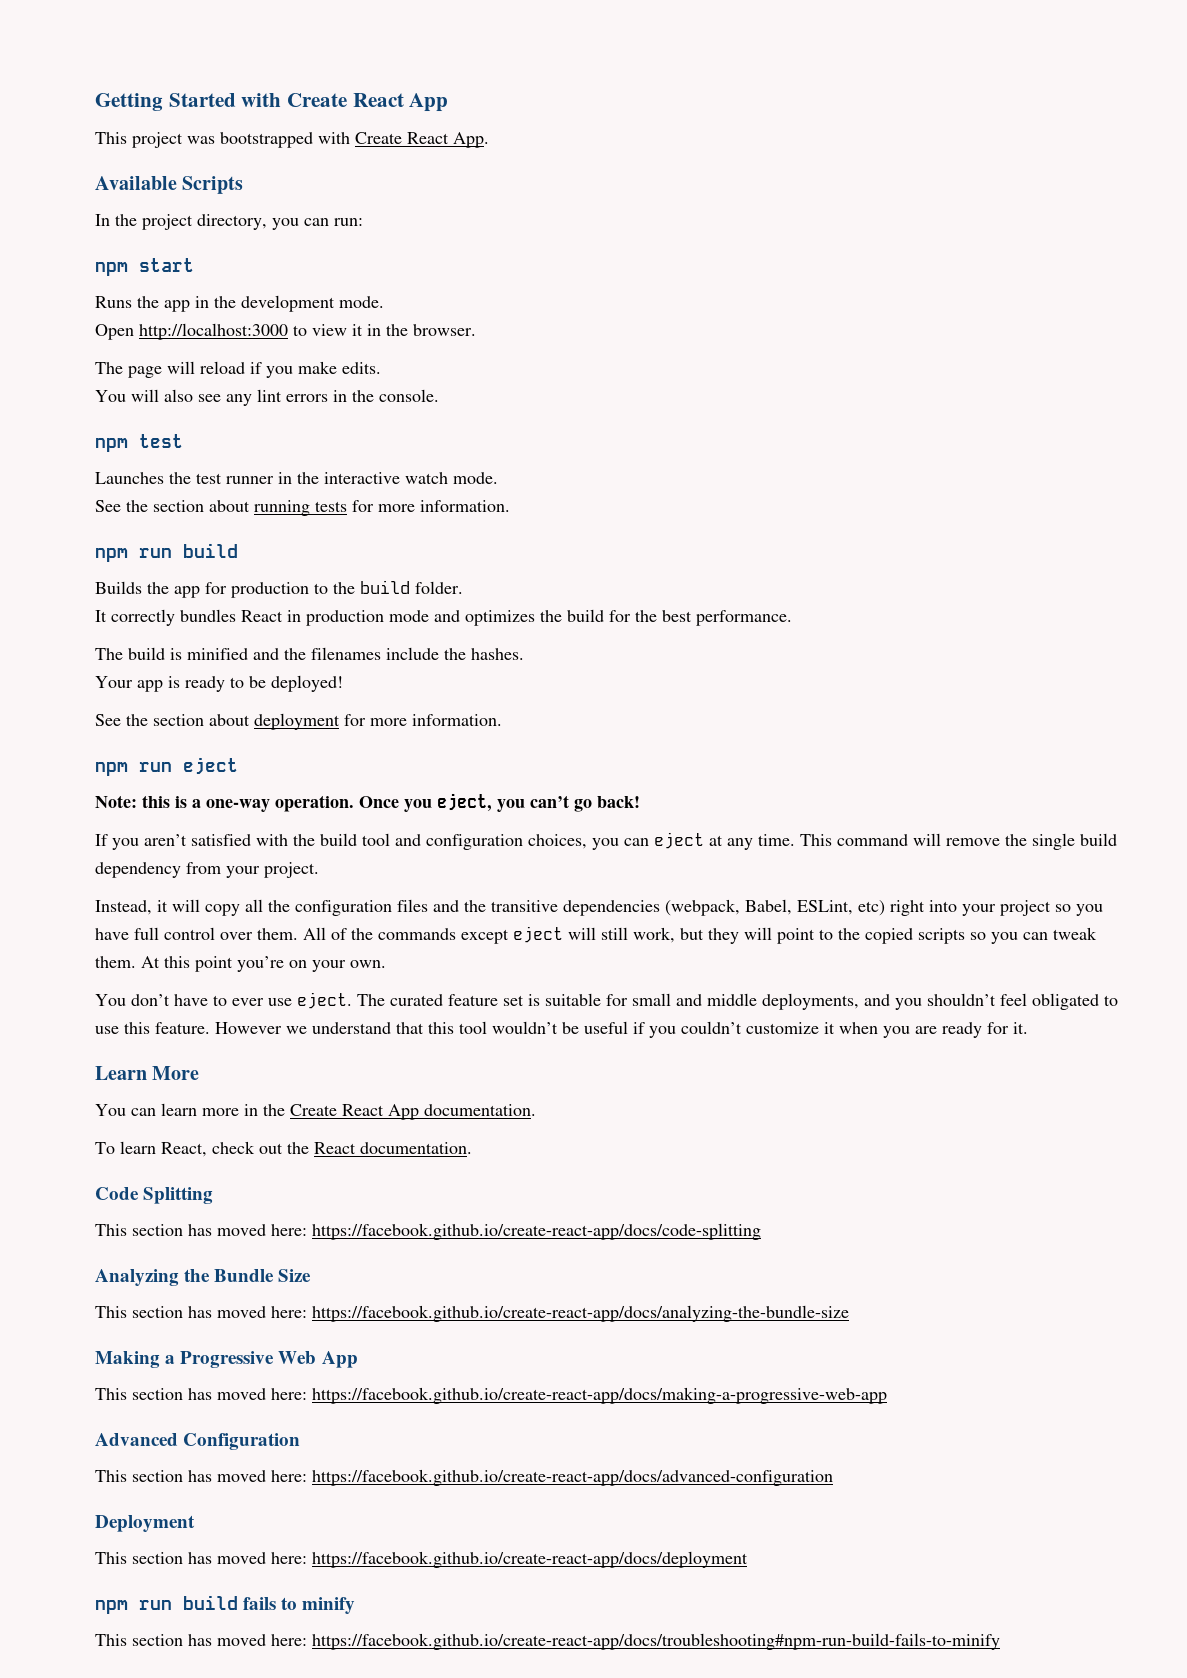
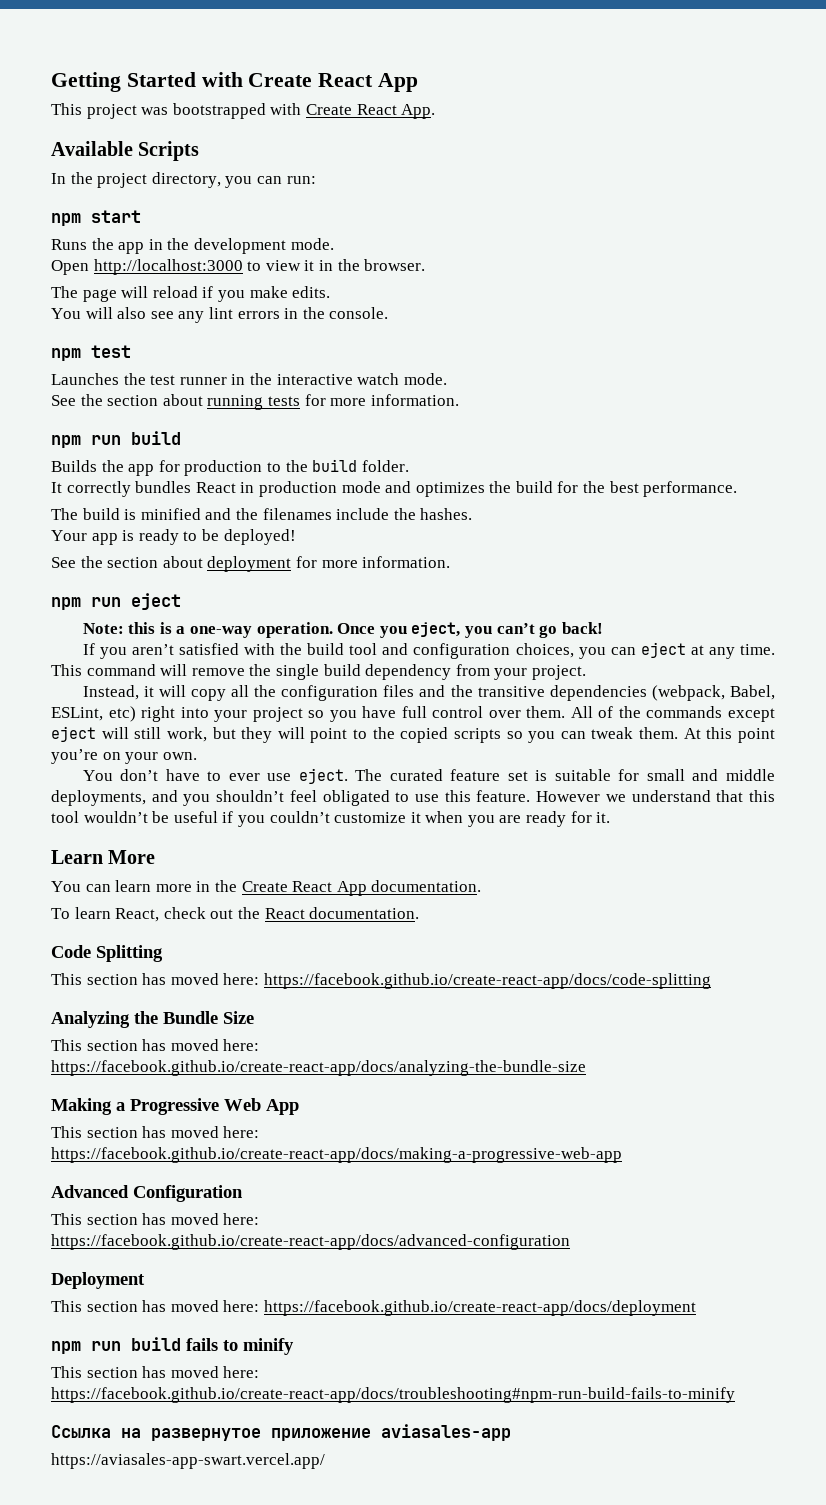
(1000, 1641) none -> [51,1424,511,1441] [51,1453,325,1469] // Ссылка на развернутое приложение aviasales-app // https://aviasales-app-swart.vercel.app/

